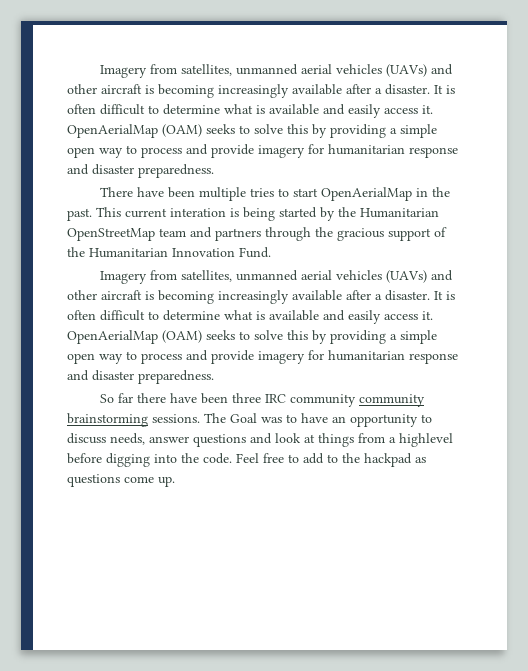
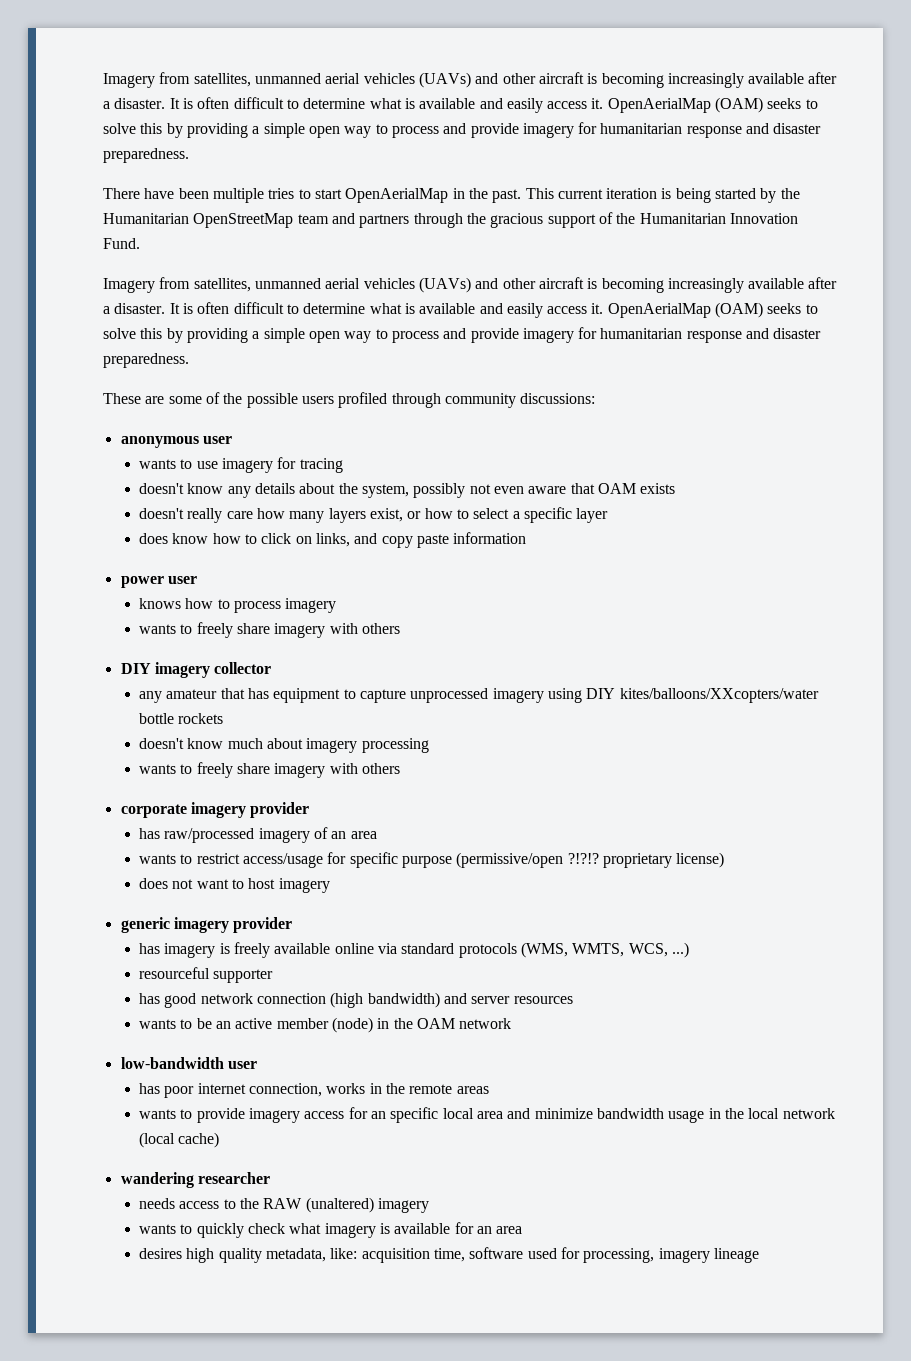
[170,208,226,217] interation -> [606,188,658,199] iteration
[100,393,426,407] [67,413,432,427] [67,433,453,447] [67,453,426,467] [67,474,175,487] So far there have been three IRC community community brainstorming sessions. The Goal was to have an opportunity to discuss needs, answer questions and look at things from a highlevel before digging into the code. Feel free to add to the hackpad as questions come up. -> [103,392,596,408] [120,436,232,448] [139,457,343,473] [139,483,676,498] [139,507,609,523] [139,532,527,548] [120,576,197,588] [139,598,337,613] [139,622,400,638] [120,662,272,678] [139,688,819,703] [139,713,224,724] [139,738,429,753] [139,762,400,778] [120,802,310,818] [139,827,377,843] [139,852,725,868] [139,878,330,893] [120,917,293,933] [139,942,689,958] [139,967,274,983] [139,992,573,1008] [139,1017,512,1033] [120,1057,257,1069] [139,1083,489,1098] [139,1107,835,1123] [139,1132,220,1148] [120,1172,270,1188] [139,1197,429,1213] [139,1222,523,1238] [139,1247,759,1263] These are some of the possible users profiled through community discussions: // anonymous user // wants to use imagery for tracing // doesn't know any details about the system, possibly not even aware that OAM exists // doesn't really care how many layers exist, or how to select a specific layer // does know how to click on links, and copy paste information // power user // knows how to process imagery // wants to freely share imagery with others // DIY imagery collector // any amateur that has equipment to capture unprocessed imagery using DIY kites/balloons/XXcopters/water bottle rockets // doesn't know much about imagery processing // wants to freely share imagery with others // corporate imagery provider // has raw/processed imagery of an area // wants to restrict access/usage for specific purpose (permissive/open ?!?!? proprietary license) // does not want to host imagery // generic imagery provider // has imagery is freely available online via standard protocols (WMS, WMTS, WCS, ...) // resourceful supporter // has good network connection (high bandwidth) and server resources // wants to be an active member (node) in the OAM network // low-bandwidth user // has poor internet connection, works in the remote areas // wants to provide imagery access for an specific local area and minimize bandwidth usage in the local network (local cache) // wandering researcher // needs access to the RAW (unaltered) imagery // wants to quickly check what imagery is available for an area // desires high quality metadata, like: acquisition time, software used for processing, imagery lineage

